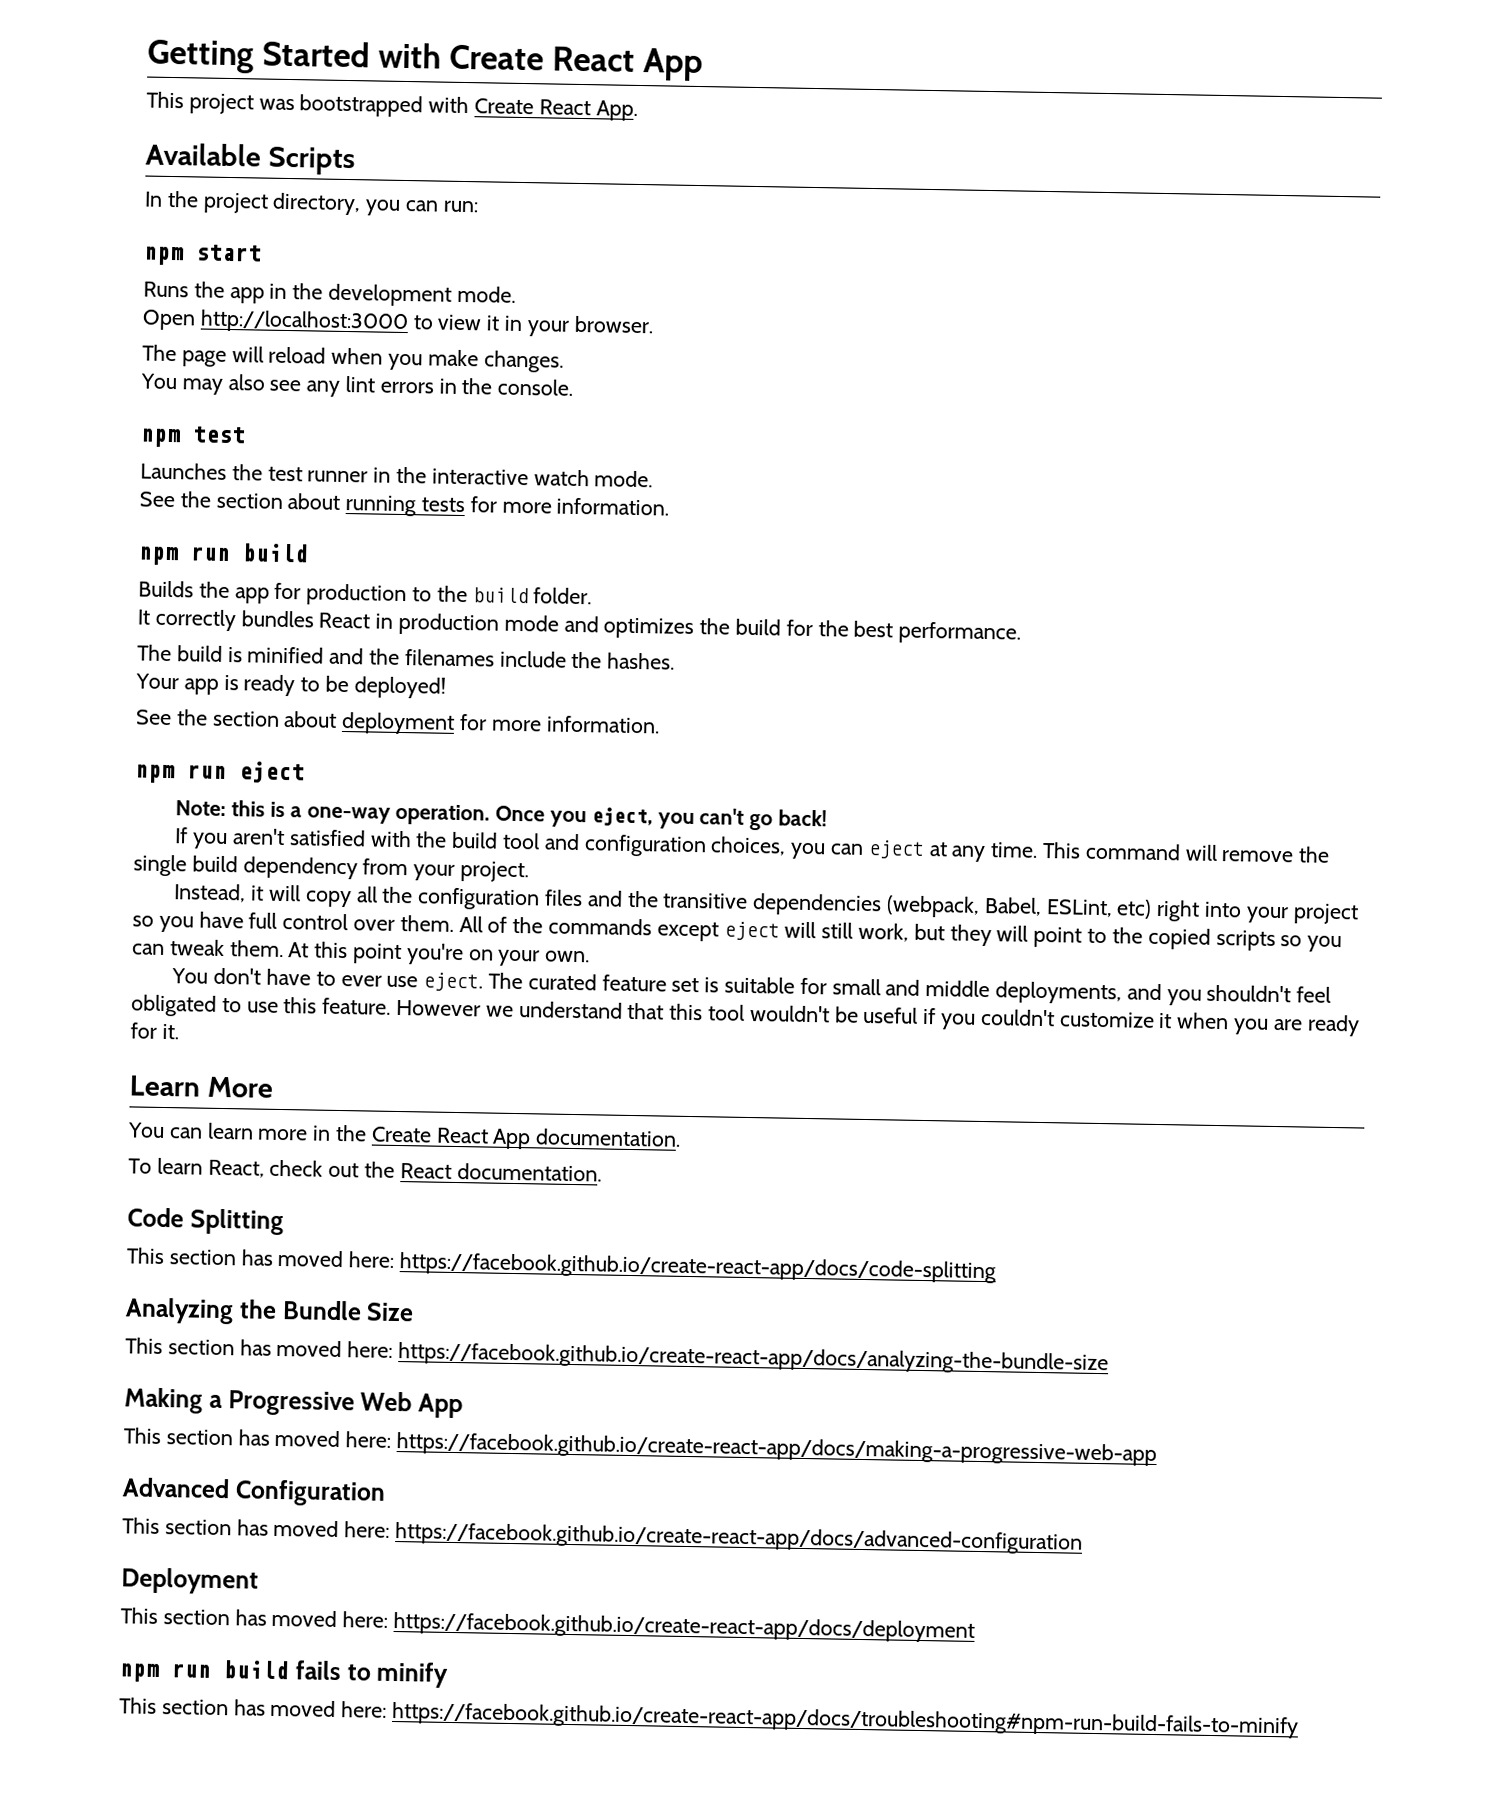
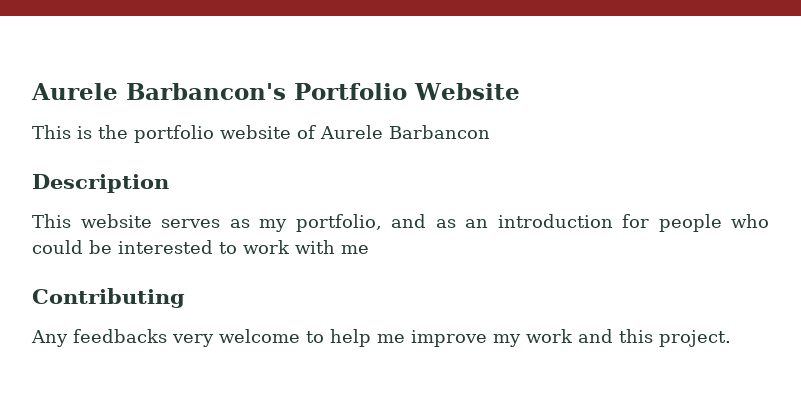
[147,39,704,82] [146,91,638,121] [145,142,355,176] [144,190,479,216] [143,244,262,266] [143,281,516,307] [142,309,654,337] [142,344,564,373] [140,373,574,397] [140,426,246,448] [140,462,654,488] [139,491,670,517] [138,543,309,566] [138,580,593,607] [137,608,1022,645] [137,644,676,670] [135,673,446,699] [136,709,660,735] [135,761,305,784] [175,800,828,831] [174,827,1331,863] [133,854,530,883] [173,883,1359,925] [132,911,1343,953] [132,939,591,967] [171,967,1332,1006] [131,994,1360,1037] [130,1022,179,1040] [129,1075,273,1098] [127,1122,682,1150] [128,1157,602,1182] [127,1207,284,1236] [126,1247,997,1284] [125,1297,415,1325] [125,1337,1110,1376] [124,1387,463,1419] [123,1427,1158,1467] [122,1477,386,1507] [122,1517,1084,1555] [121,1567,259,1595] [120,1607,976,1643] [119,1660,450,1688] [119,1697,1300,1739] Getting Started with Create React App // This project was bootstrapped with Create React App. // Available Scripts // In the project directory, you can run: // npm start // Runs the app in the development mode. // Open http://localhost:3000 to view it in your browser. // The page will reload when you make changes. // You may also see any lint errors in the console. // npm test // Launches the test runner in the interactive watch mode. // See the section about running tests for more information. // npm run build // Builds the app for production to the build folder. // It correctly bundles React in production mode and optimizes the build for the best performance. // The build is minified and the filenames include the hashes. // Your app is ready to be deployed! // See the section about deployment for more information. // npm run eject // Note: this is a one-way operation. Once you eject, you can't go back! // If you aren't satisfied with the build tool and configuration choices, you can eject at any time. This command will remove the single build dependency from your project. // Instead, it will copy all the configuration files and the transitive dependencies (webpack, Babel, ESLint, etc) right into your project so you have full control over them. All of the commands except eject will still work, but they will point to the copied scripts so you can tweak them. At this point you're on your own. // You don't have to ever use eject. The curated feature set is suitable for small and middle deployments, and you shouldn't feel obligated to use this feature. However we understand that this tool wouldn't be useful if you couldn't customize it when you are ready for it. // Learn More // You can learn more in the Create React App documentation. // To learn React, check out the React documentation. // Code Splitting // This section has moved here: https://facebook.github.io/create-react-app/docs/code-splitting // Analyzing the Bundle Size // This section has moved here: https://facebook.github.io/create-react-app/docs/analyzing-the-bundle-size // Making a Progressive Web App // This section has moved here: https://facebook.github.io/create-react-app/docs/making-a-progressive-web-app // Advanced Configuration // This section has moved here: https://facebook.github.io/create-react-app/docs/advanced-configuration // Deployment // This section has moved here: https://facebook.github.io/create-react-app/docs/deployment // npm run build fails to minify // This section has moved here: https://facebook.github.io/create-react-app/docs/troubleshooting#npm-run-build-fails-to-minify -> [31,83,520,100] [32,125,490,143] [32,174,169,193] [32,214,769,232] [32,240,369,254] [32,288,185,308] [31,329,731,347] Aurele Barbancon's Portfolio Website // This is the portfolio website of Aurele Barbancon // Description // This website serves as my portfolio, and as an introduction for people who could be interested to work with me // Contributing // Any feedbacks very welcome to help me improve my work and this project.

